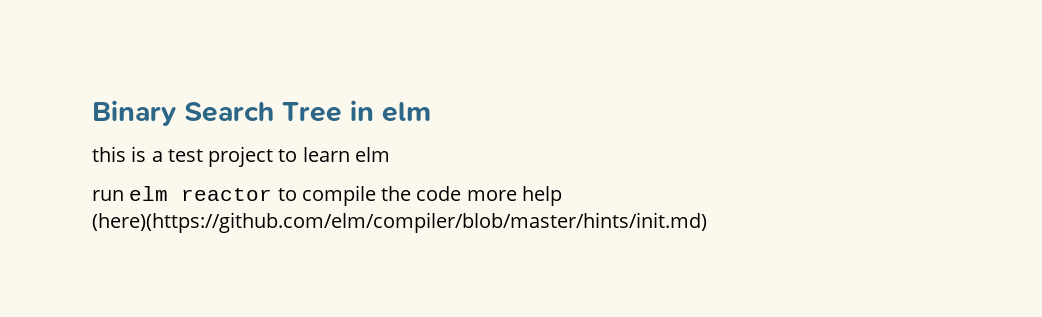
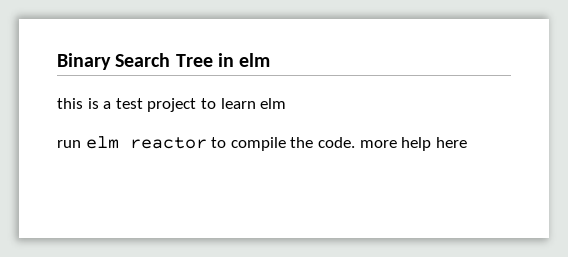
[416,186,462,201] code -> [317,137,355,148] code.
[92,212,707,233] (here)(https://github.com/elm/compiler/blob/master/hints/init.md) -> [435,137,467,148] here

